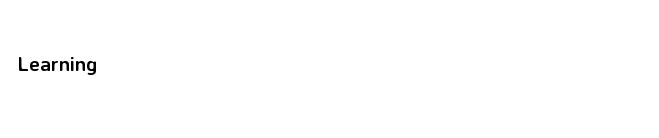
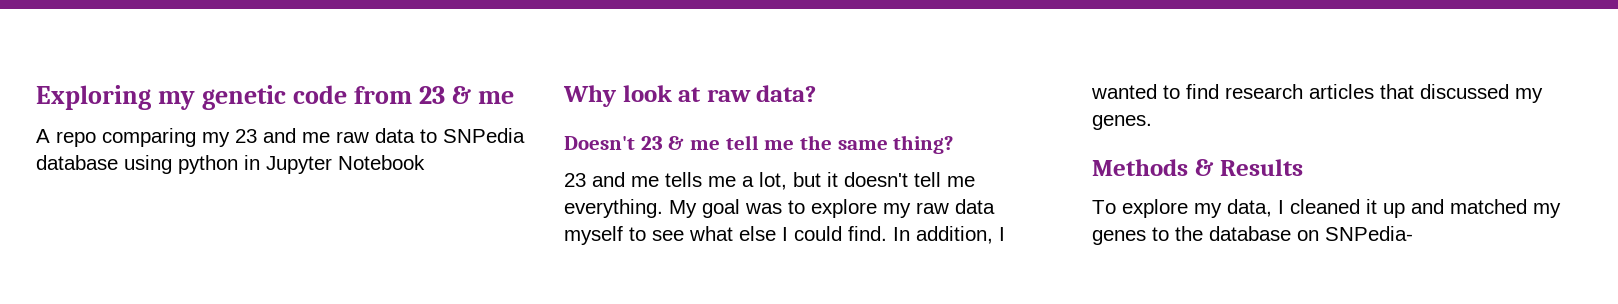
[18,57,97,75] Learning -> [36,85,515,110] [36,128,525,147] [36,155,425,174] [563,85,817,107] [564,135,954,154] [564,172,975,190] [564,199,995,218] [564,226,1005,245] [1091,84,1543,103] [1092,115,1152,130] [1092,159,1304,176] [1092,199,1561,218] [1092,226,1413,245] Exploring my genetic code from 23 & me // A repo comparing my 23 and me raw data to SNPedia database using python in Jupyter Notebook // Why look at raw data? // Doesn't 23 & me tell me the same thing? // 23 and me tells me a lot, but it doesn't tell me everything. My goal was to explore my raw data myself to see what else I could find. In addition, I wanted to find research articles that discussed my genes. // Methods & Results // To explore my data, I cleaned it up and matched my genes to the database on SNPedia-

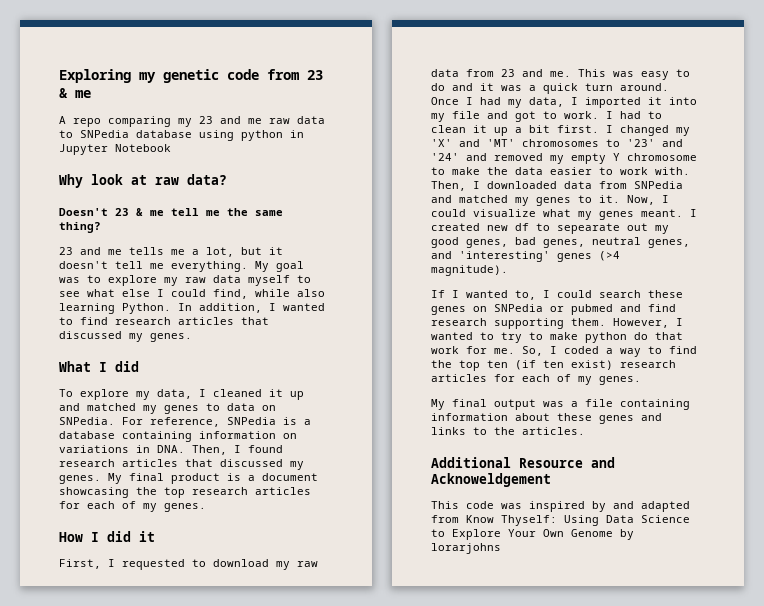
[848,226,887,241] find. -> [213,289,325,299] [59,303,171,314] find, while also learning Python.
[1092,159,1304,176] Methods & Results -> [59,361,139,372] What I did
[1175,226,1413,241] the database on SNPedia- -> [227,403,276,411] [59,417,311,427] [59,431,297,442] [59,445,283,455] [59,459,304,470] [59,473,318,484] [59,487,311,498] [59,501,206,512] [59,531,155,542] [59,559,318,570] [431,69,690,80] [431,83,669,94] [431,97,697,108] [431,111,662,122] [431,125,690,136] [431,139,683,147] [431,153,697,164] [431,167,690,175] [431,181,683,191] [431,195,669,206] [431,209,697,220] [431,223,669,234] [431,237,690,248] [431,251,620,262] [431,265,508,276] [431,290,683,300] [431,304,676,315] [431,318,683,329] [431,332,683,343] [431,346,697,357] [431,360,676,371] [431,374,641,385] [431,399,690,410] [431,413,662,424] [431,427,585,435] [431,457,615,468] [431,473,551,487] [431,501,690,512] [431,515,690,526] [431,529,634,540] [431,543,501,554] data on SNPedia. For reference, SNPedia is a database containing information on variations in DNA. Then, I found research articles that discussed my genes. My final product is a document showcasing the top research articles for each of my genes. // How I did it // First, I requested to download my raw data from 23 and me. This was easy to do and it was a quick turn around. Once I had my data, I imported it into my file and got to work. I had to clean it up a bit first. I changed my 'X' and 'MT' chromosomes to '23' and '24' and removed my empty Y chromosome to make the data easier to work with. Then, I downloaded data from SNPedia and matched my genes to it. Now, I could visualize what my genes meant. I created new df to sepearate out my good genes, bad genes, neutral genes, and 'interesting' genes (>4 magnitude). // If I wanted to, I could search these genes on SNPedia or pubmed and find research supporting them. However, I wanted to try to make python do that work for me. So, I coded a way to find the top ten (if ten exist) research articles for each of my genes. // My final output was a file containing information about these genes and links to the articles. // Additional Resource and Acknoweldgement // This code was inspired by and adapted from Know Thyself: Using Data Science to Explore Your Own Genome by lorarjohns

